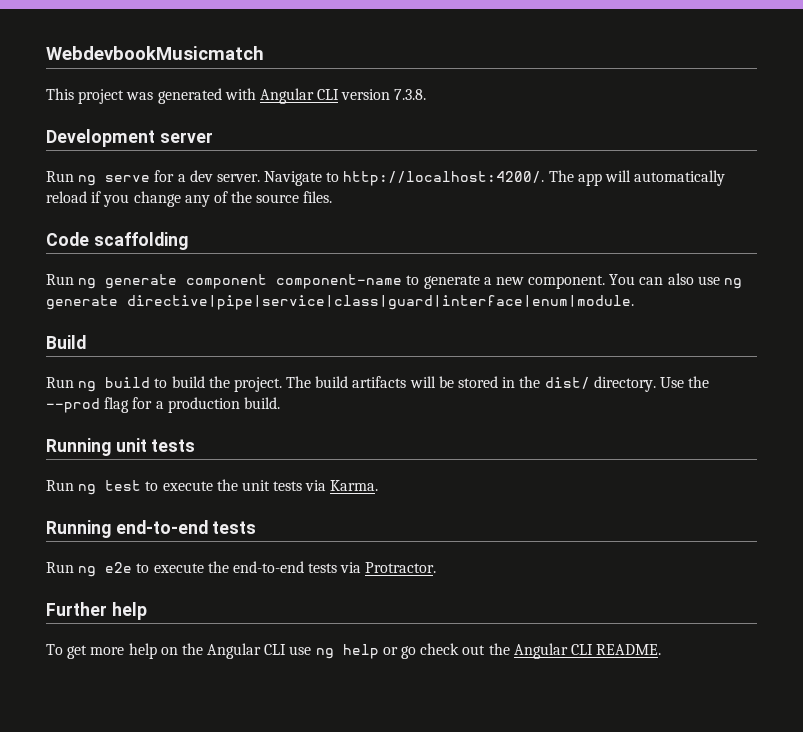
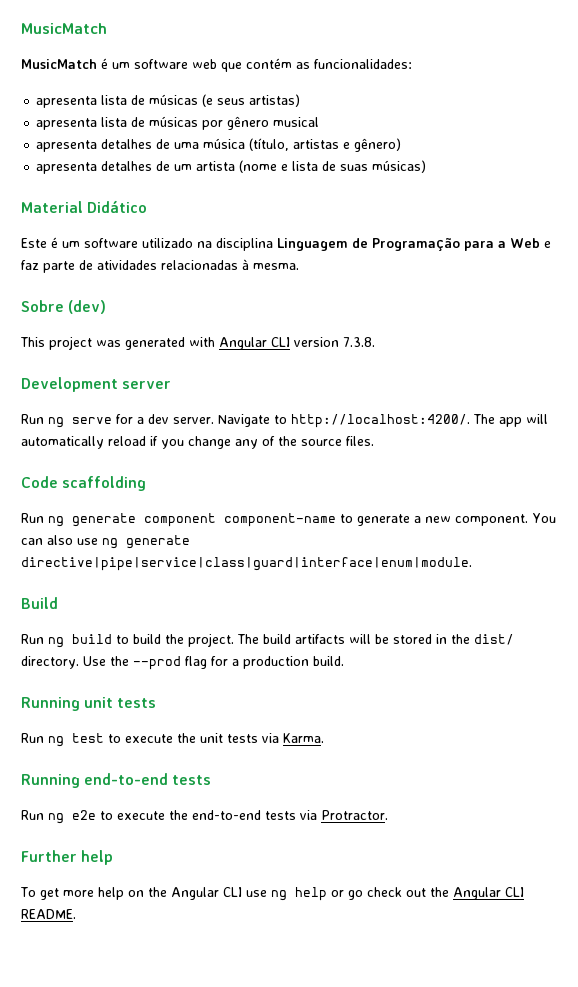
[46,46,264,60] WebdevbookMusicmatch -> [21,23,107,34] [21,58,412,72] [36,94,301,108] [36,116,320,130] [36,138,402,152] [36,160,427,174] [21,200,148,213] [21,237,551,251] [21,259,299,273] [21,300,107,314] MusicMatch // MusicMatch é um software web que contém as funcionalidades: // apresenta lista de músicas (e seus artistas) // apresenta lista de músicas por gênero musical // apresenta detalhes de uma música (título, artistas e gênero) // apresenta detalhes de um artista (nome e lista de suas músicas) // Material Didático // Este é um software utilizado na disciplina Linguagem de Programação para a Web e faz parte de atividades relacionadas à mesma. // Sobre (dev)

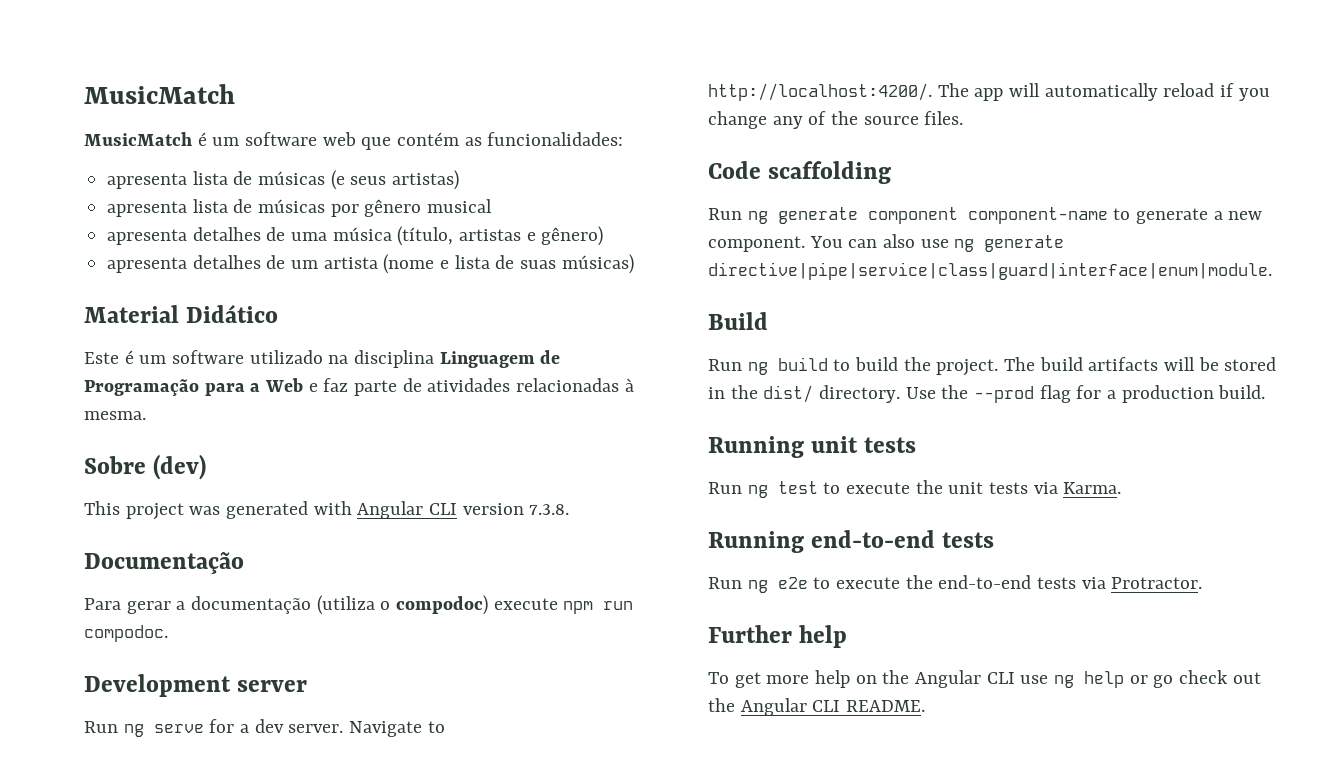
(375, 342) none -> [84,552,244,574] [84,595,634,615] [84,625,168,642] // Documentação // Para gerar a documentação (utiliza o compodoc) execute npm run compodoc.

